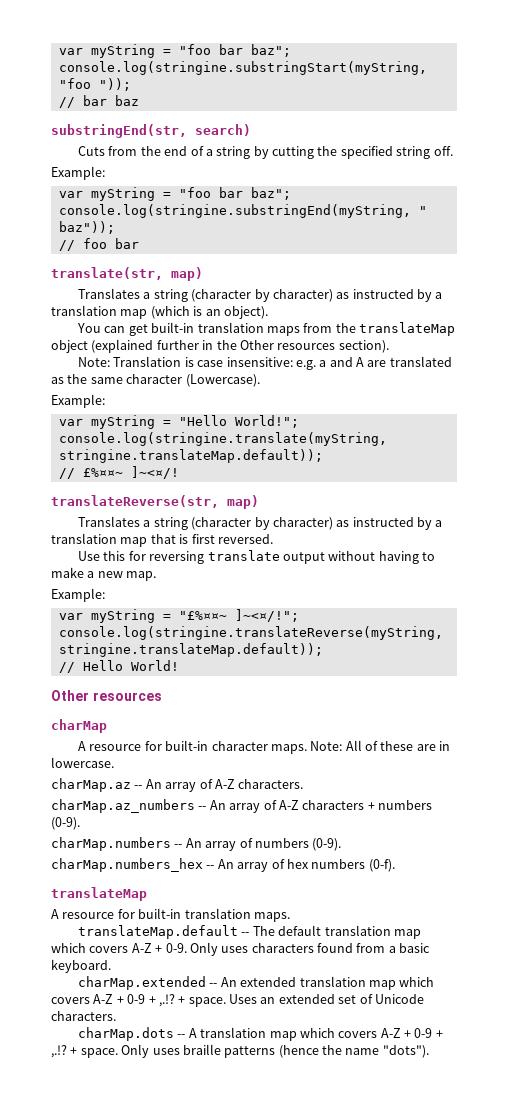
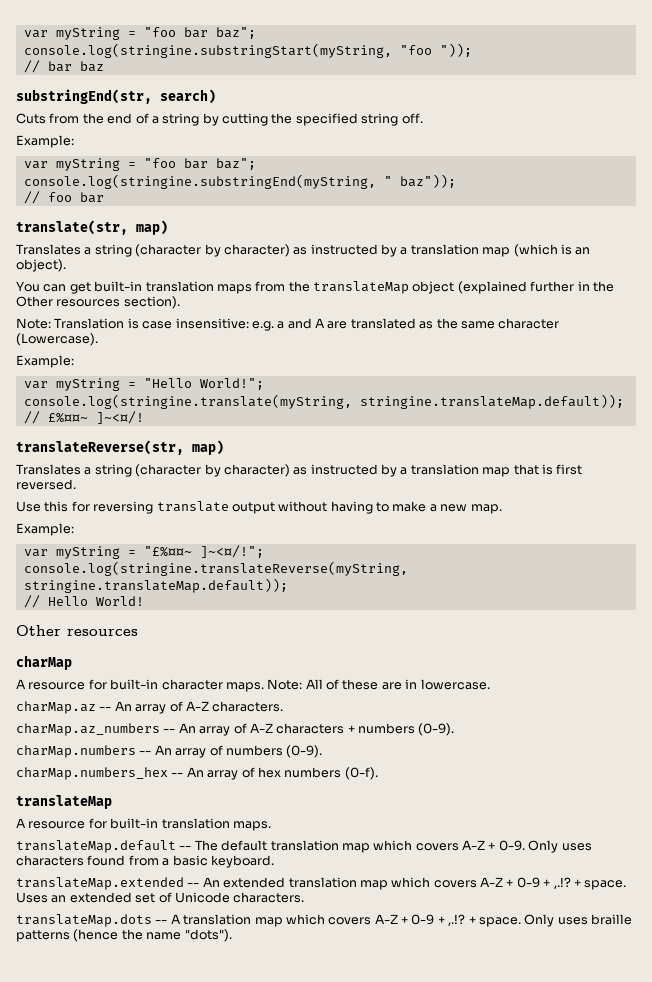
[78,976,207,990] charMap.extended -> [16,877,184,890] translateMap.extended
[78,1027,175,1041] charMap.dots -> [16,914,152,927] translateMap.dots

